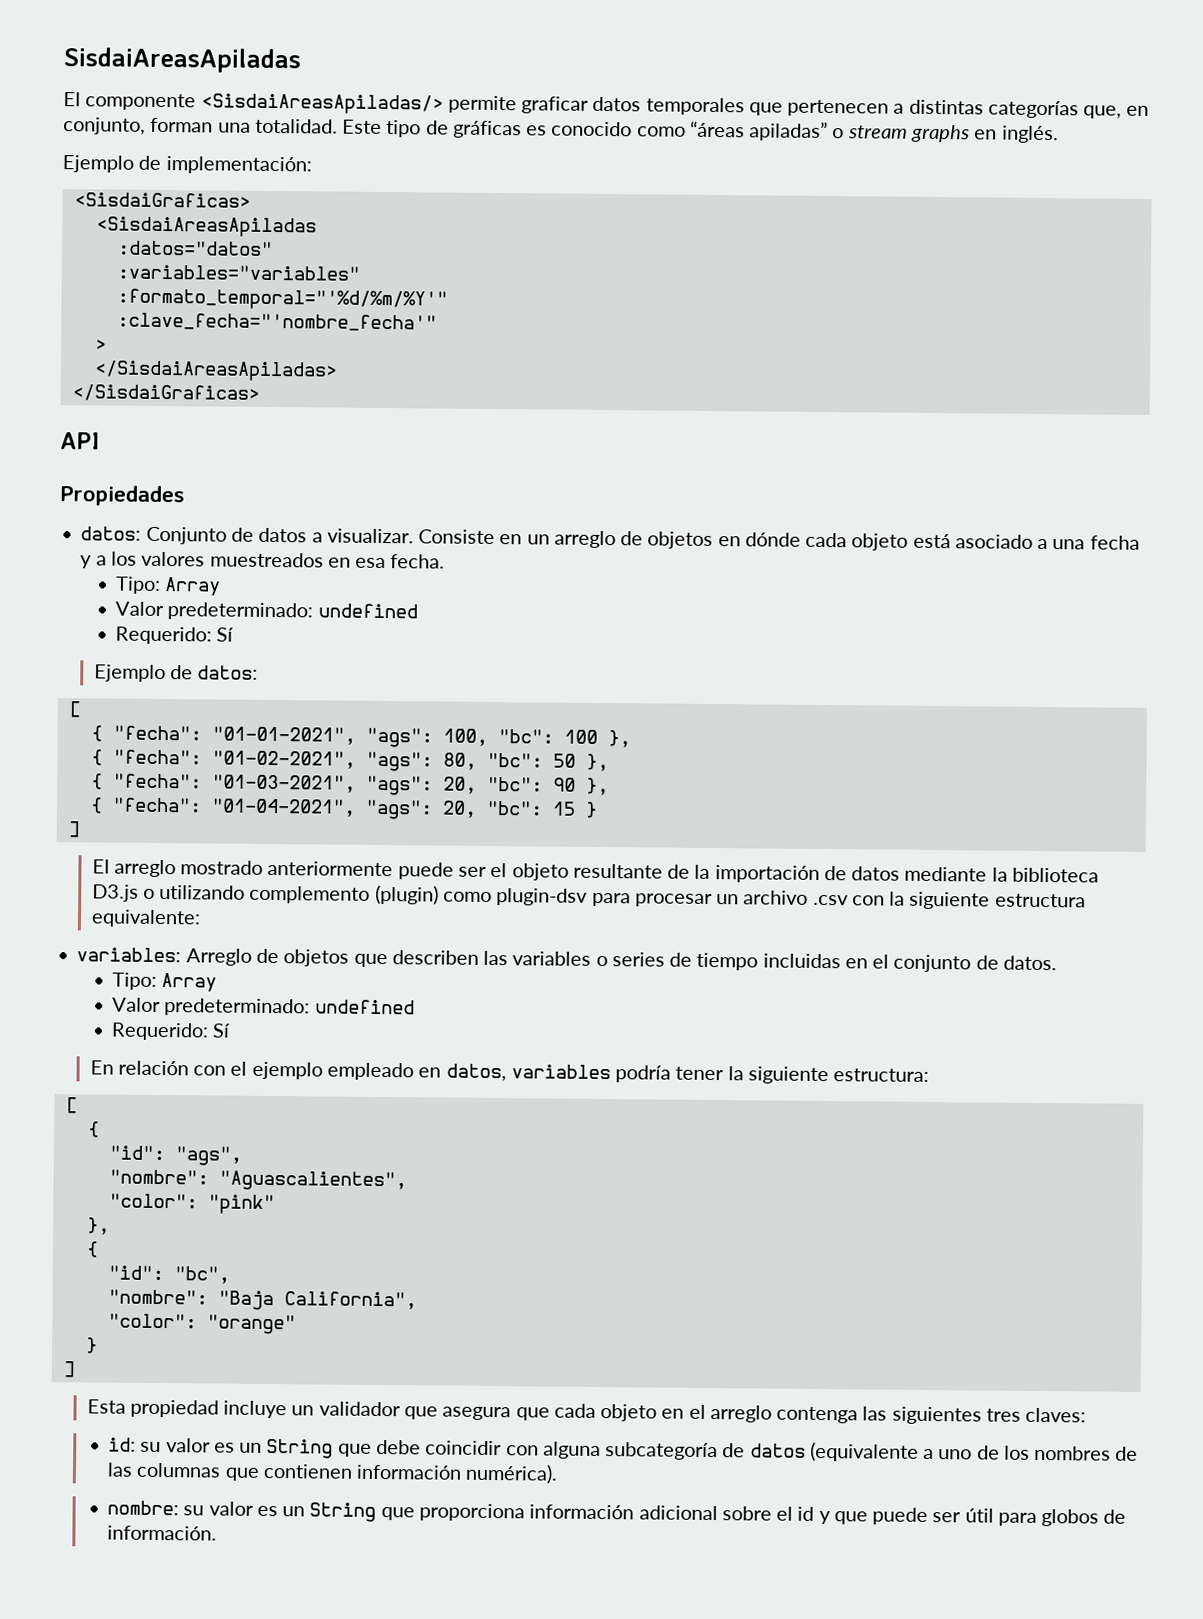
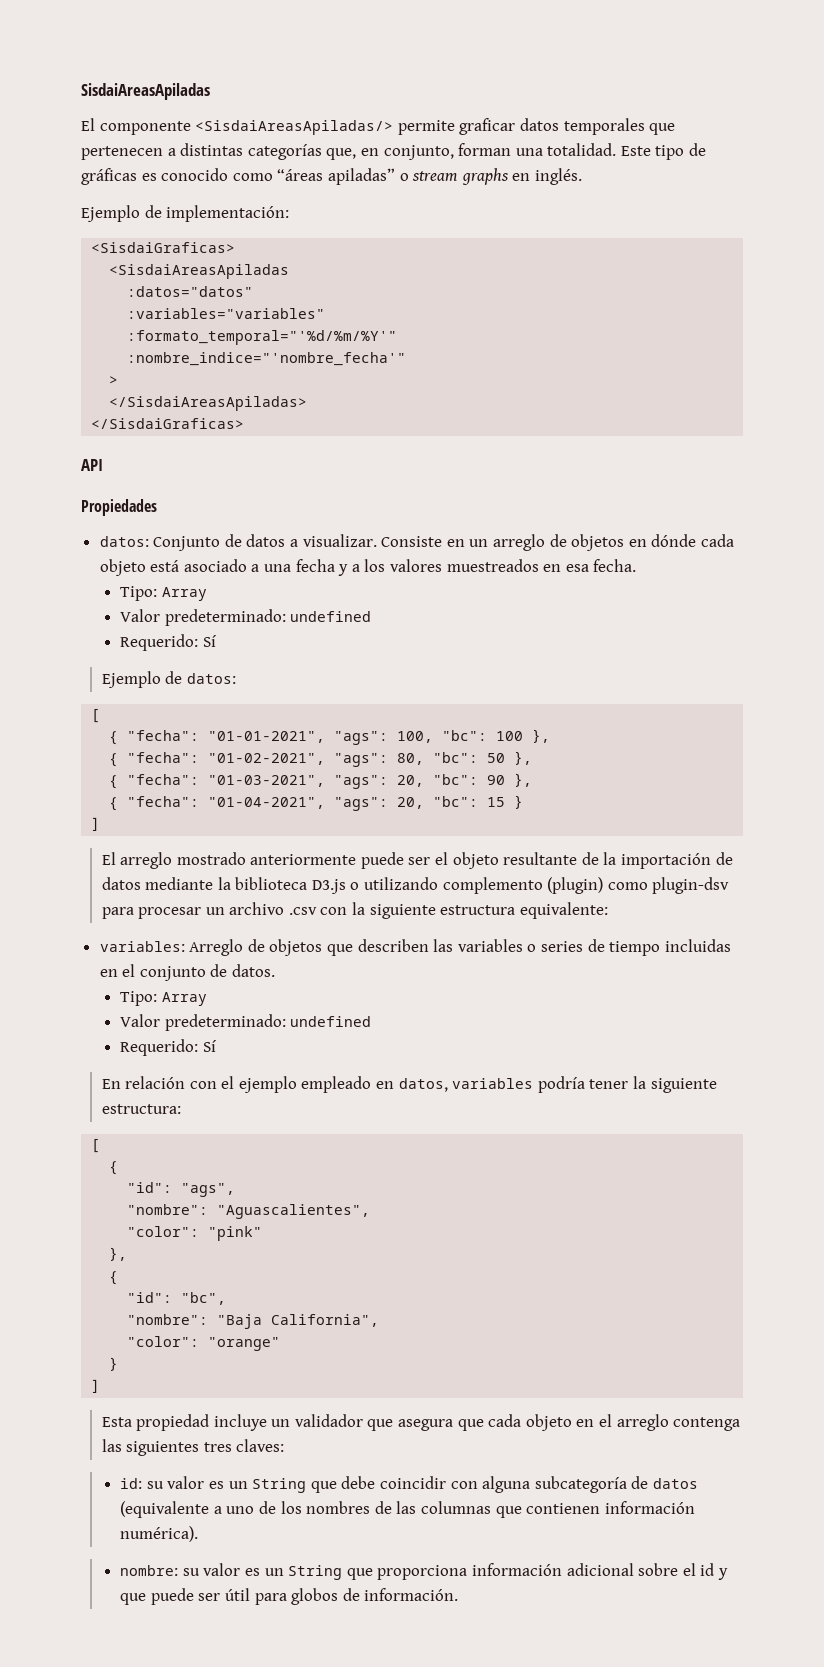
[116,312,437,332] :clave_fecha="'nombre_fecha'" -> [127,352,407,366] :nombre_indice="'nombre_fecha'"

